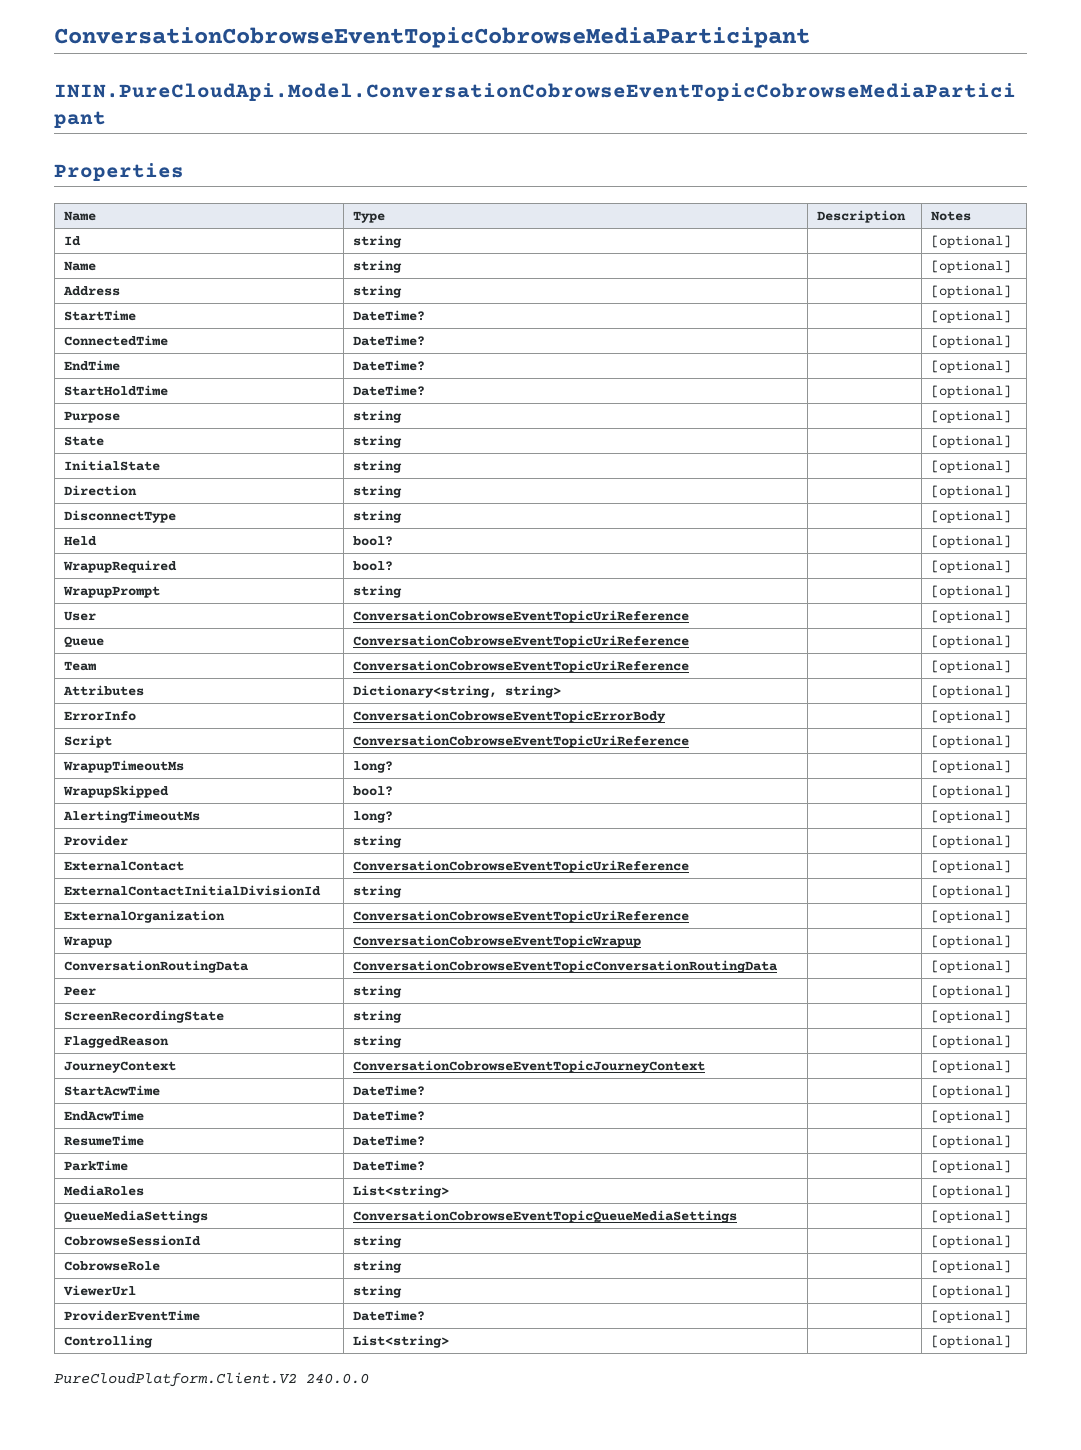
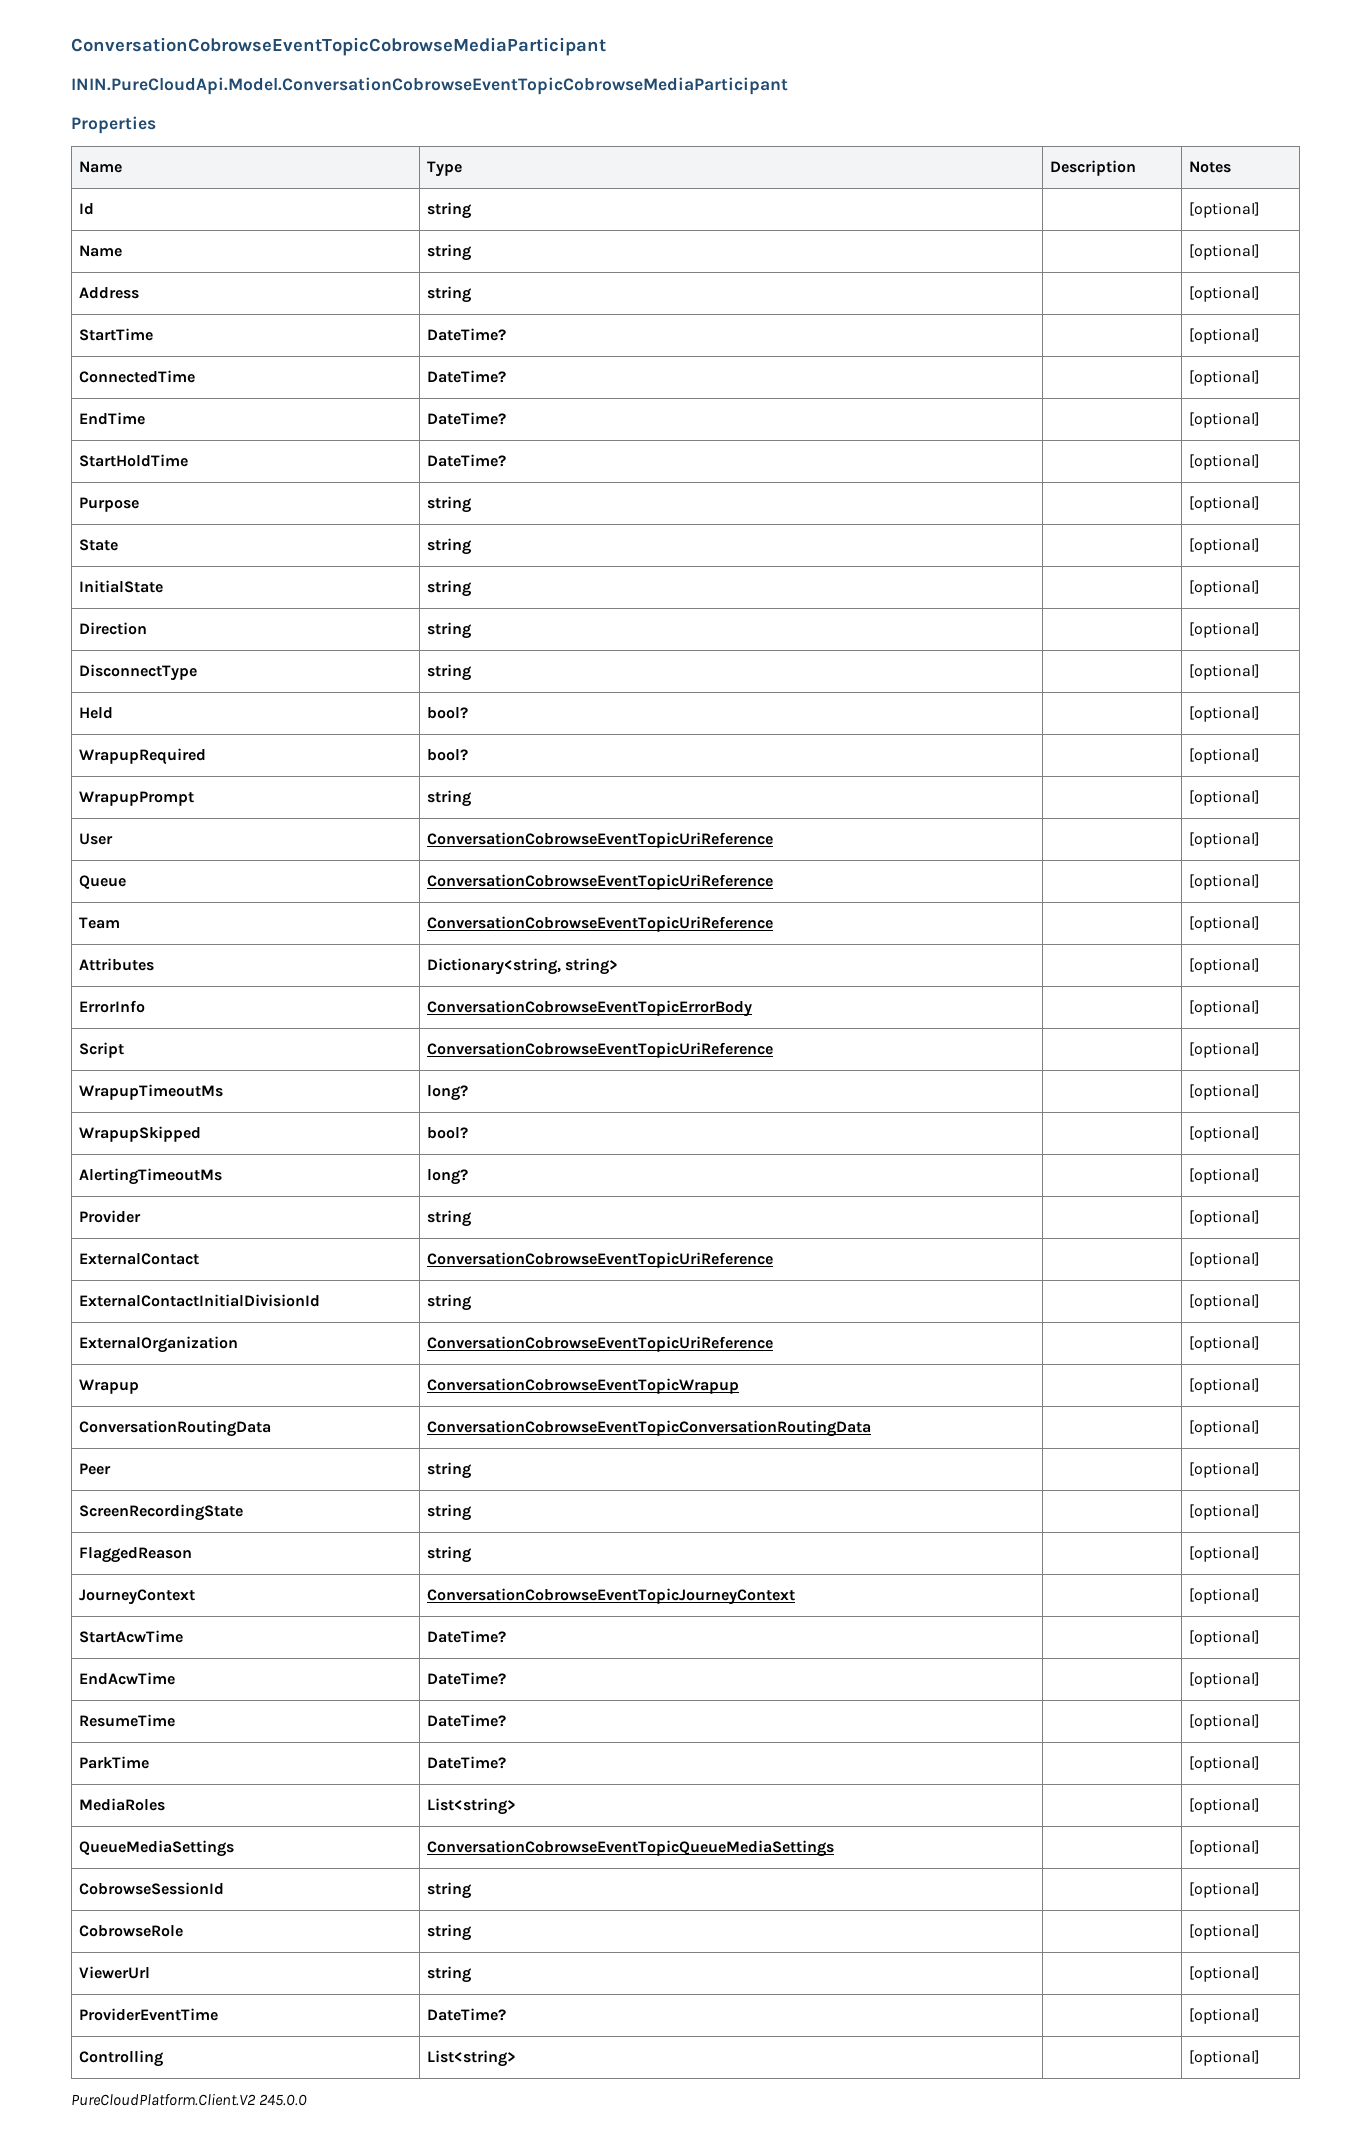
[306,1373,369,1384] 240.0.0 -> [259,2094,308,2106] 245.0.0

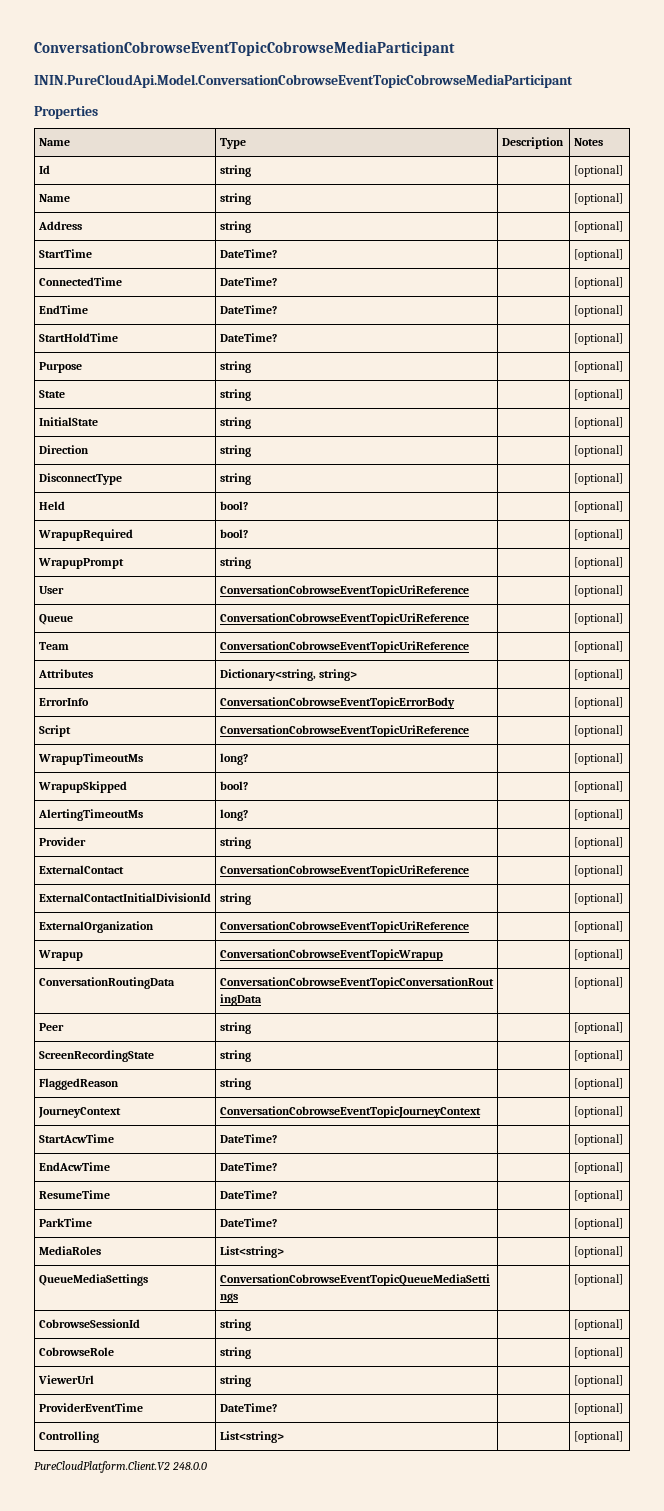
[259,2094,308,2106] 245.0.0 -> [172,1462,208,1470] 248.0.0

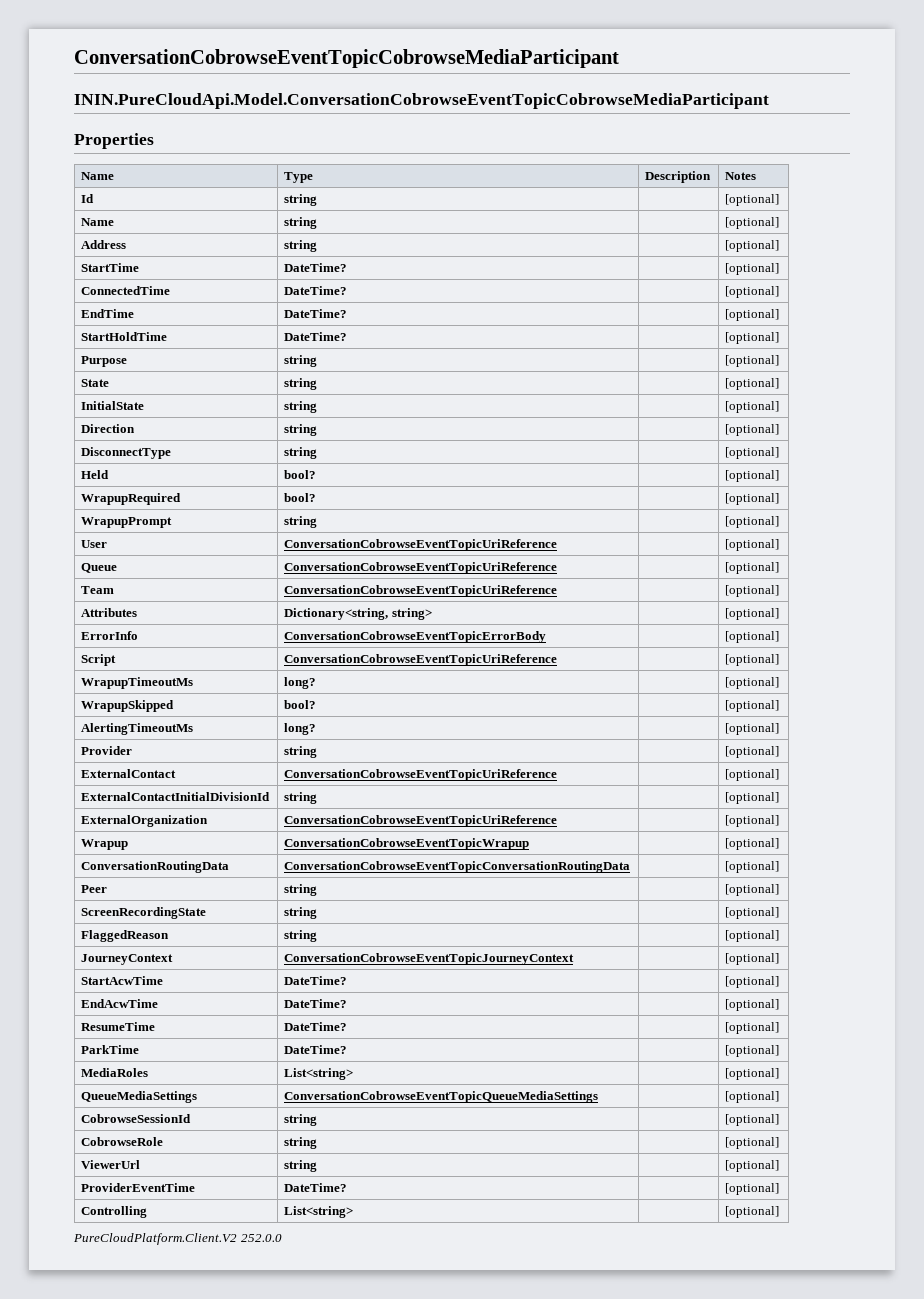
[172,1462,208,1470] 248.0.0 -> [240,1234,282,1242] 252.0.0

